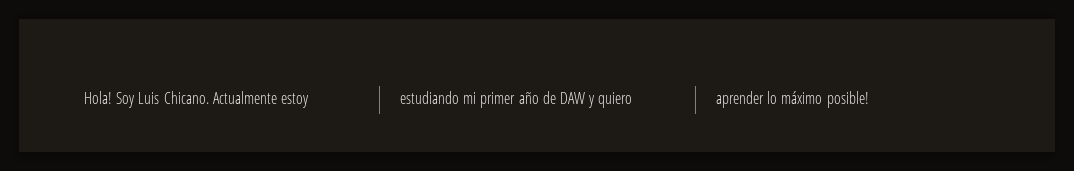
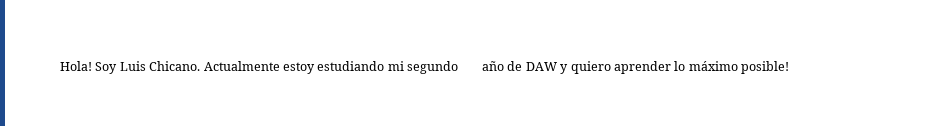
[480,92,516,108] primer -> [407,61,458,74] segundo

